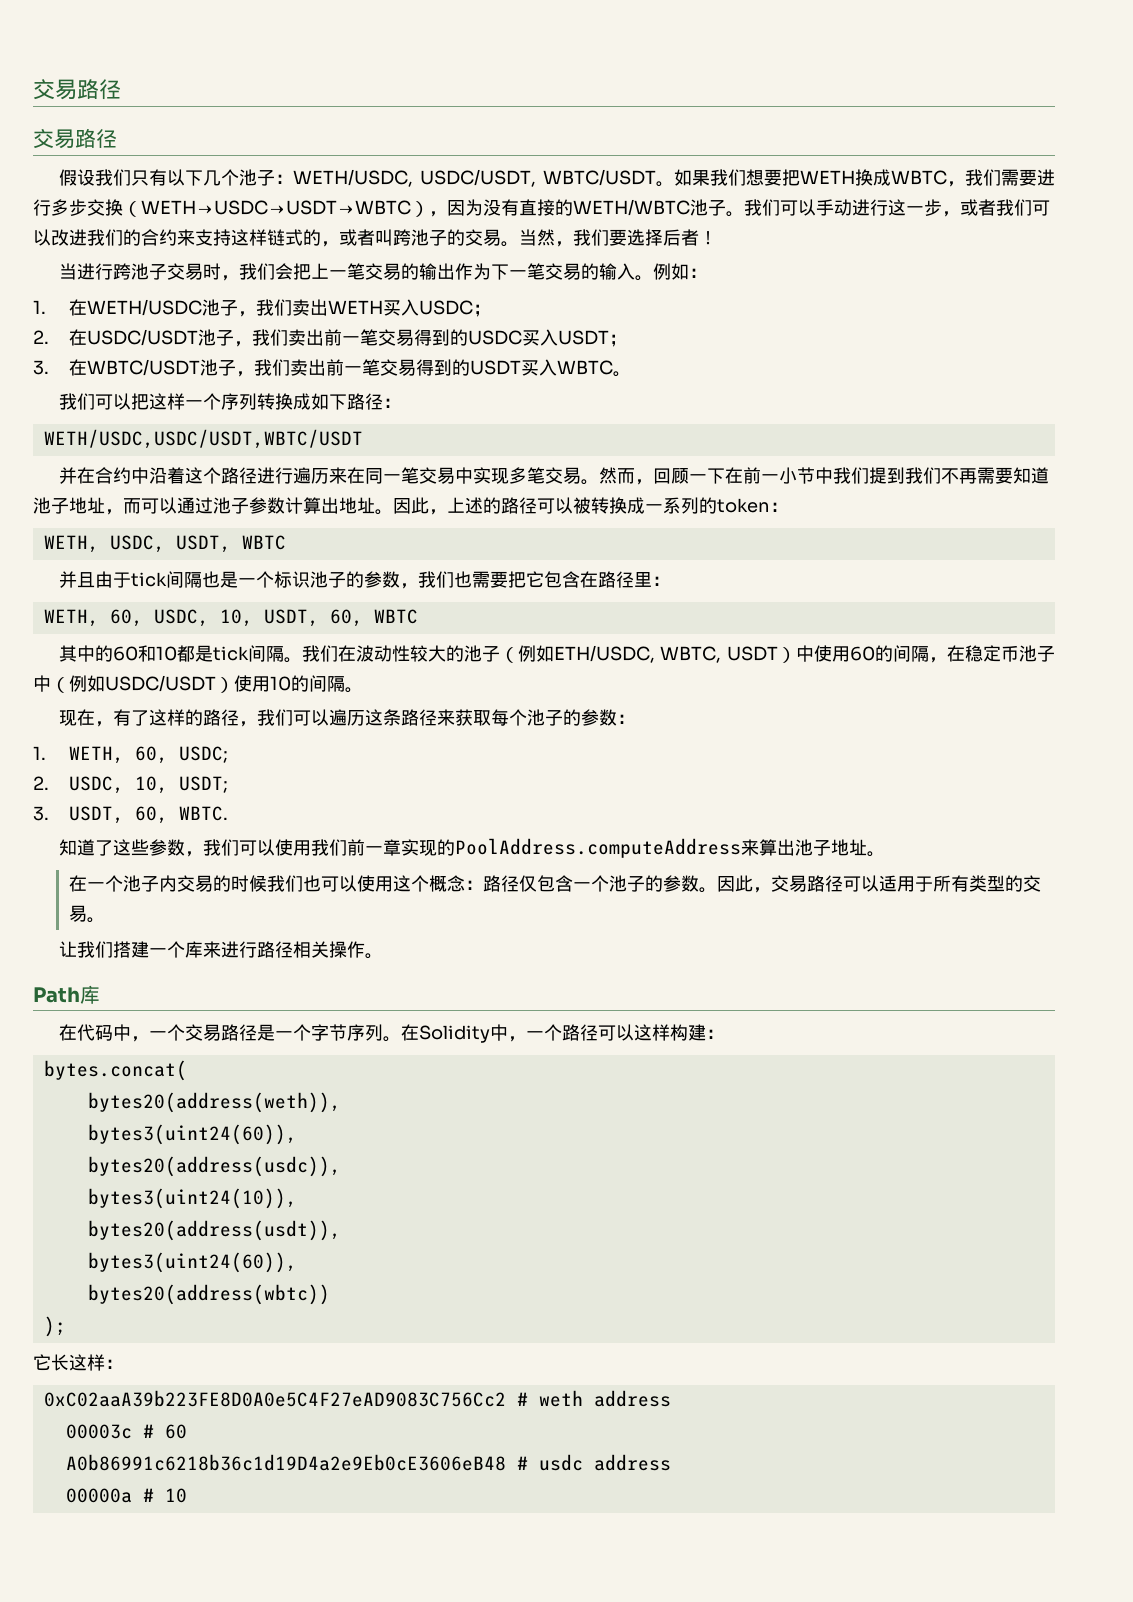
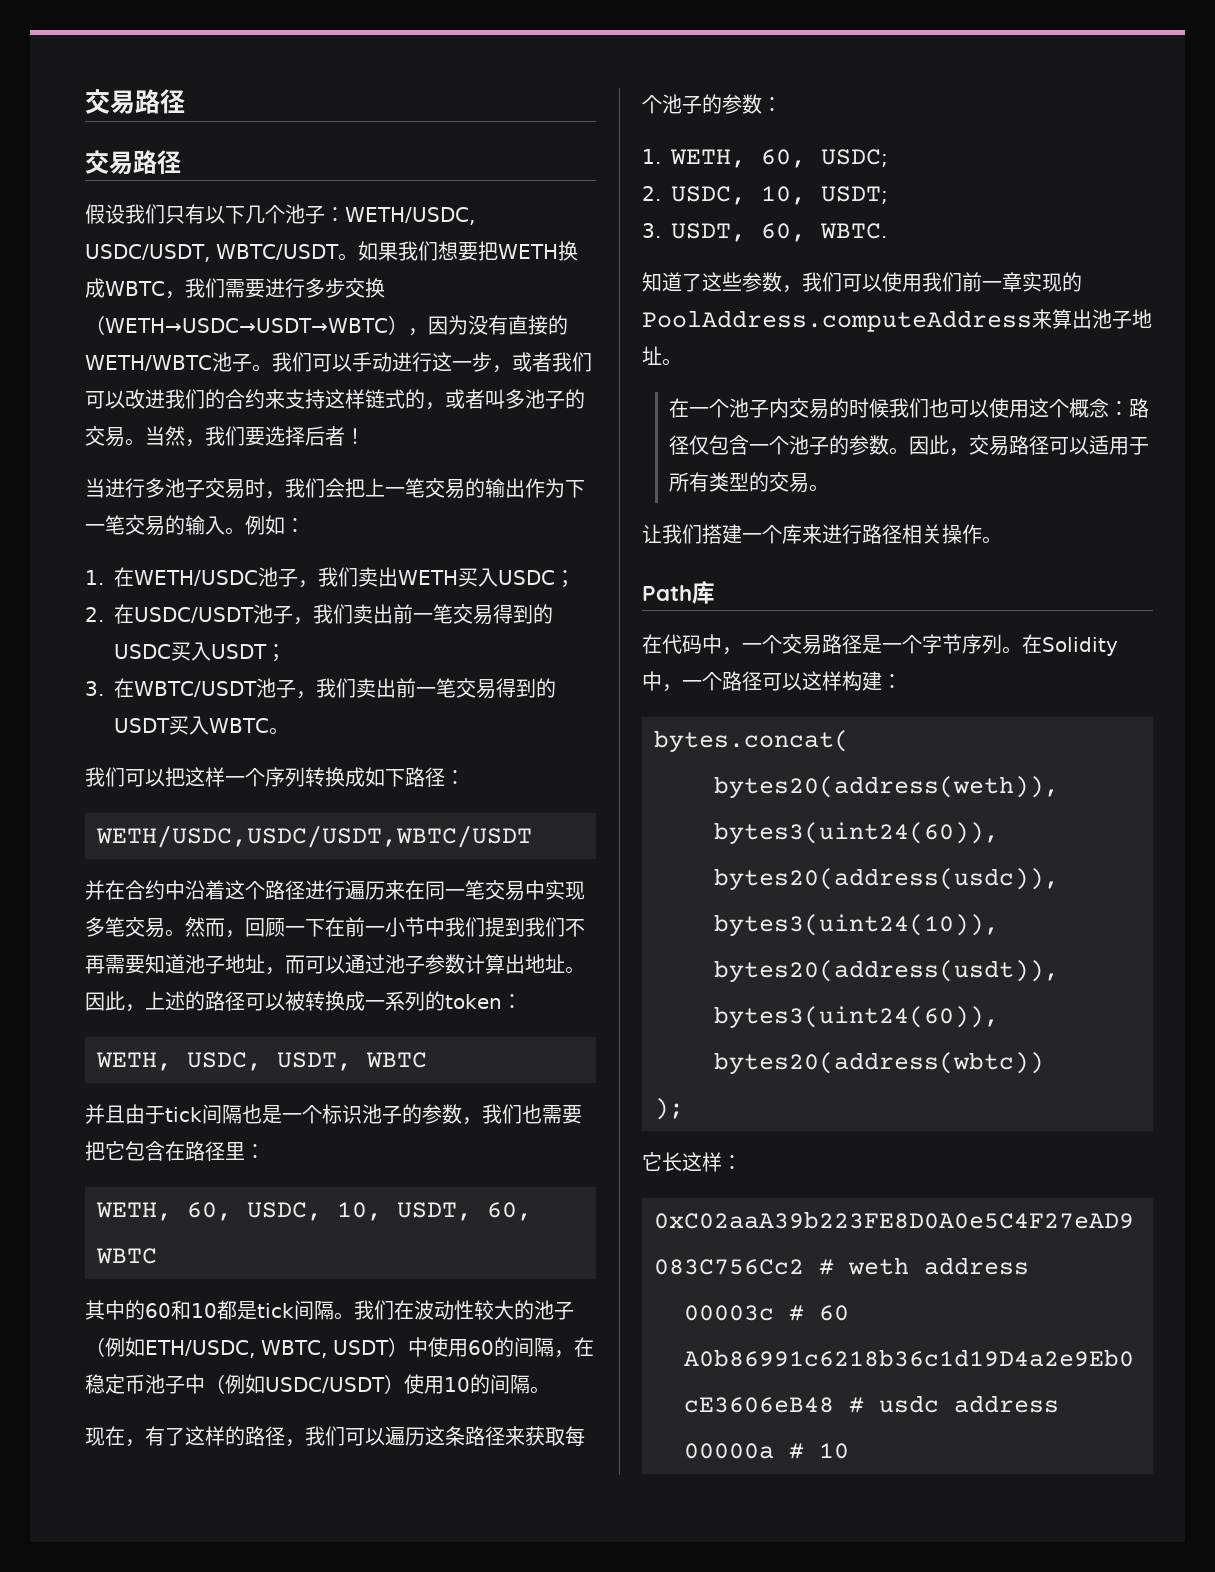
[393,229,411,246] 跨 -> [505,389,525,409] 多
[112,263,131,280] 跨 -> [145,478,165,498] 多

